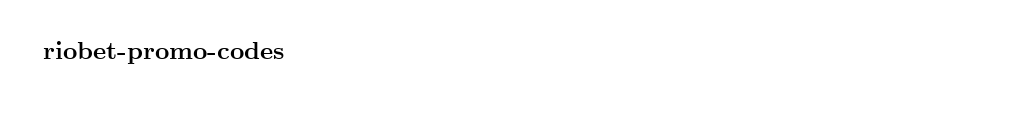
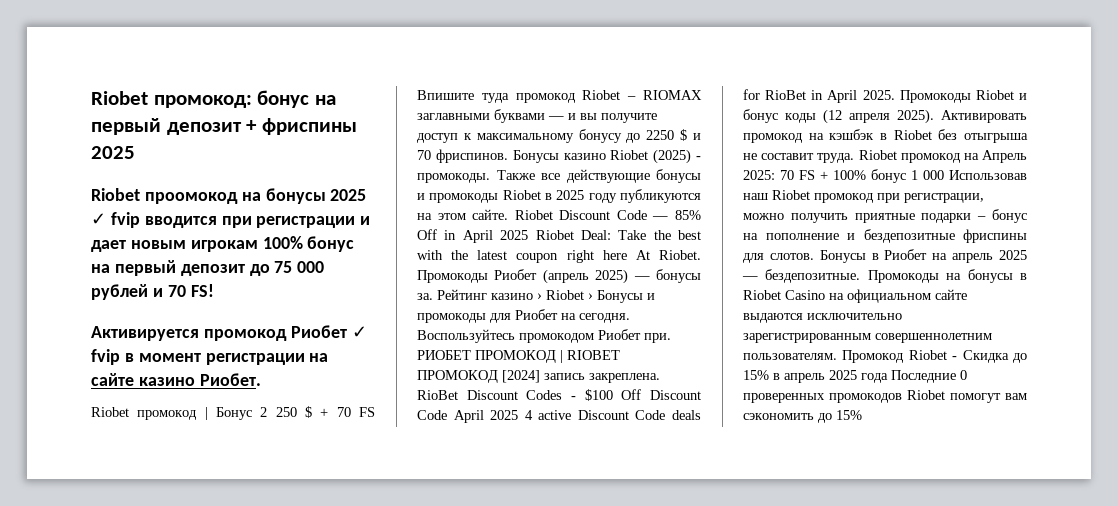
[43,41,284,64] riobet-promo-codes -> [91,90,336,108] [91,118,357,135] [91,146,135,159] [91,188,367,204] [91,212,371,228] [91,236,355,252] [91,260,325,276] [91,284,214,300] [91,325,367,341] [91,349,329,365] [91,373,261,386] [91,406,376,420] [417,90,702,103] [417,109,657,123] [417,129,701,143] [417,149,701,164] [417,169,701,183] [417,189,701,203] [417,209,701,220] [417,229,701,243] [417,250,701,263] [417,269,701,284] [417,289,655,303] [417,309,630,323] [417,329,671,343] [417,350,620,363] [417,370,660,383] [417,389,701,401] [417,410,701,423] [743,89,1027,103] [743,109,1027,124] [743,129,1028,143] [743,150,1027,163] [743,169,1027,183] [743,190,984,203] [743,209,1027,223] [743,229,1027,243] [743,249,1027,263] [742,269,1027,283] [743,289,967,303] [743,313,902,323] [743,333,992,343] [743,350,1027,363] [743,370,967,383] [743,390,1027,403] [743,410,862,423] Riobet промокод: бонус на первый депозит + фриспины 2025 // Riobet проомокод на бонусы 2025 ✓ fvip вводится при регистрации и дает новым игрокам 100% бонус на первый депозит до 75 000 рублей и 70 FS! // Активируется промокод Риобет ✓ fvip в момент регистрации на сайте казино Риобет. // Riobet промокод | Бонус 2 250 $ + 70 FS Впишите туда промокод Riobet – RIOMAX заглавными буквами — и вы получите доступ к максимальному бонусу до 2250 $ и 70 фриспинов. Бонусы казино Riobet (2025) - промокоды. Также все действующие бонусы и промокоды Riobet в 2025 году публикуются на этом сайте. Riobet Discount Code — 85% Off in April 2025 Riobet Deal: Take the best with the latest coupon right here At Riobet. Промокоды Риобет (апрель 2025) — бонусы за. Рейтинг казино › Riobet › Бонусы и промокоды для Риобет на сегодня. Воспользуйтесь промокодом Риобет при. РИОБЕТ ПРОМОКОД | RIOBET ПРОМОКОД [2024] запись закреплена. RioBet Discount Codes - $100 Off Discount Code April 2025 4 active Discount Code deals for RioBet in April 2025. Промокоды Riobet и бонус коды (12 апреля 2025). Активировать промокод на кэшбэк в Riobet без отыгрыша не составит труда. Riobet промокод на Апрель 2025: 70 FS + 100% бонус 1 000 Использовав наш Riobet промокод при регистрации, можно получить приятные подарки – бонус на пополнение и бездепозитные фриспины для слотов. Бонусы в Риобет на апрель 2025 — бездепозитные. Промокоды на бонусы в Riobet Casino на официальном сайте выдаются исключительно зарегистрированным совершеннолетним пользователям. Промокод Riobet - Скидка до 15% в апрель 2025 года Последние 0 проверенных промокодов Riobet помогут вам сэкономить до 15%

